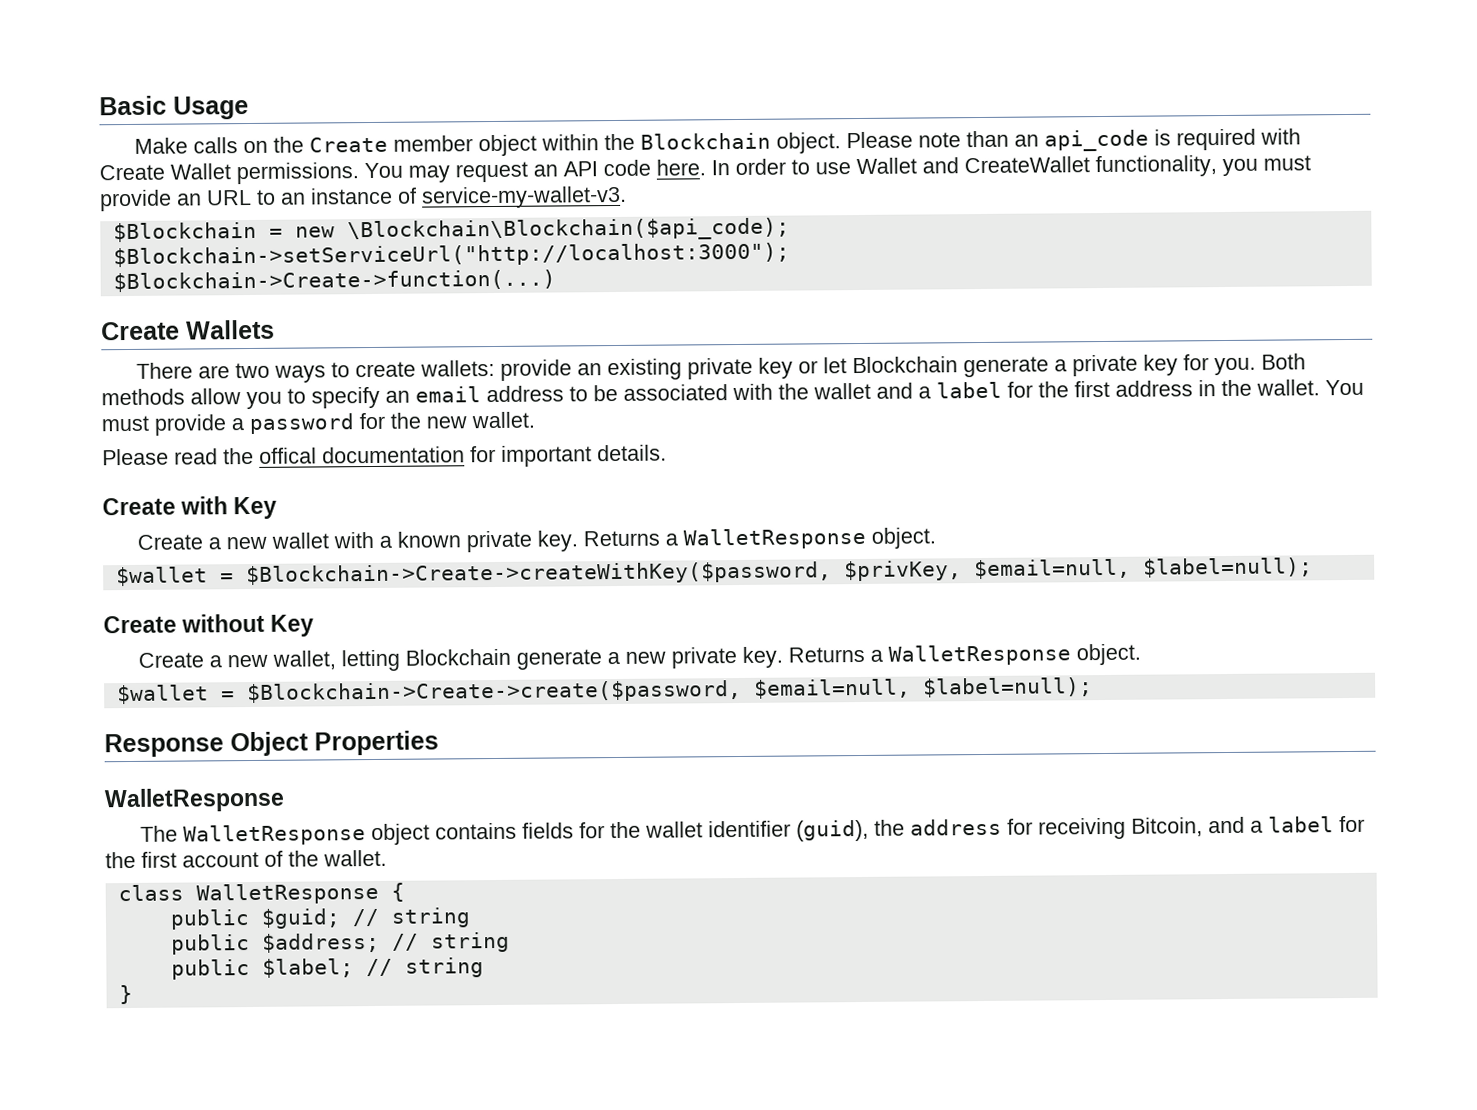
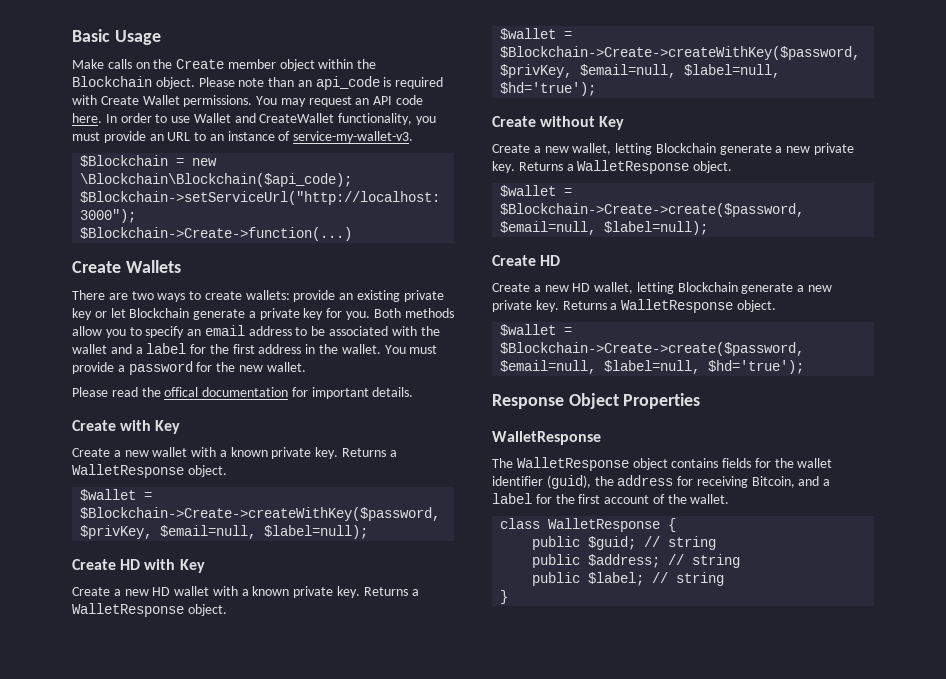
(1313, 567) none -> [72,559,205,573] [72,586,419,598] [72,603,227,617] [500,28,573,40] [500,46,861,60] [500,64,781,78] [500,82,597,96] // Create HD with Key // Create a new HD wallet with a known private key. Returns a WalletResponse object. // $wallet = $Blockchain->Create->createWithKey($password, $privKey, $email=null, $label=null, $hd='true');
(1093, 687) none -> [492,255,561,266] [492,282,833,294] [492,299,776,313] [500,324,573,336] [500,342,805,356] [500,360,805,374] // Create HD // Create a new HD wallet, letting Blockchain generate a new private key. Returns a WalletResponse object. // $wallet = $Blockchain->Create->create($password, $email=null, $label=null, $hd='true');

